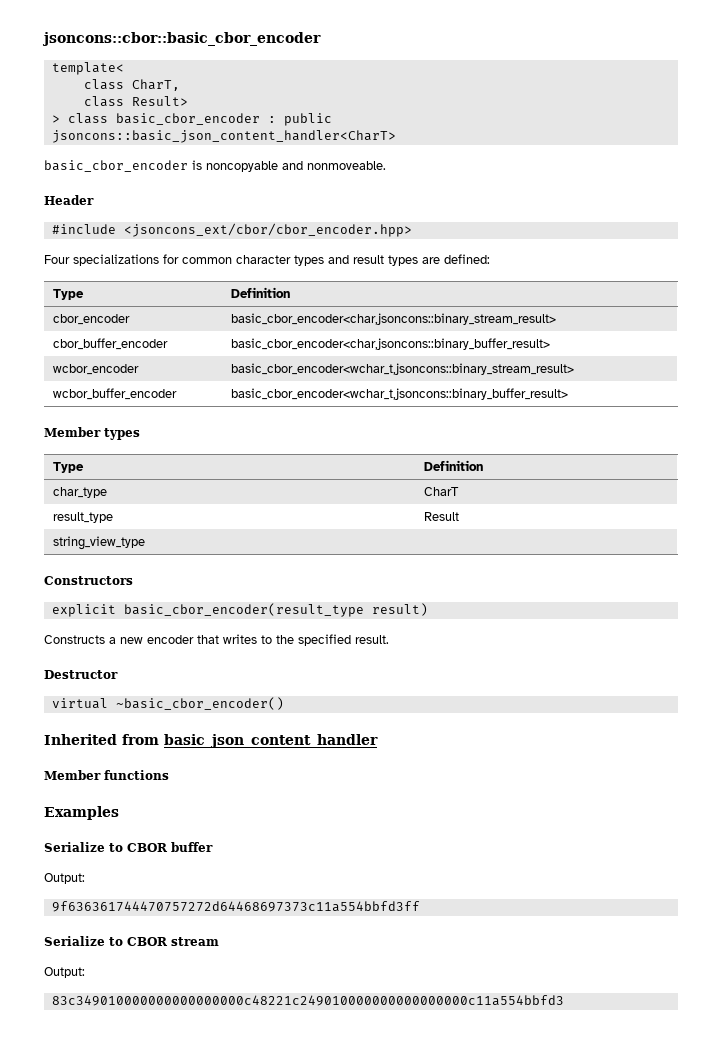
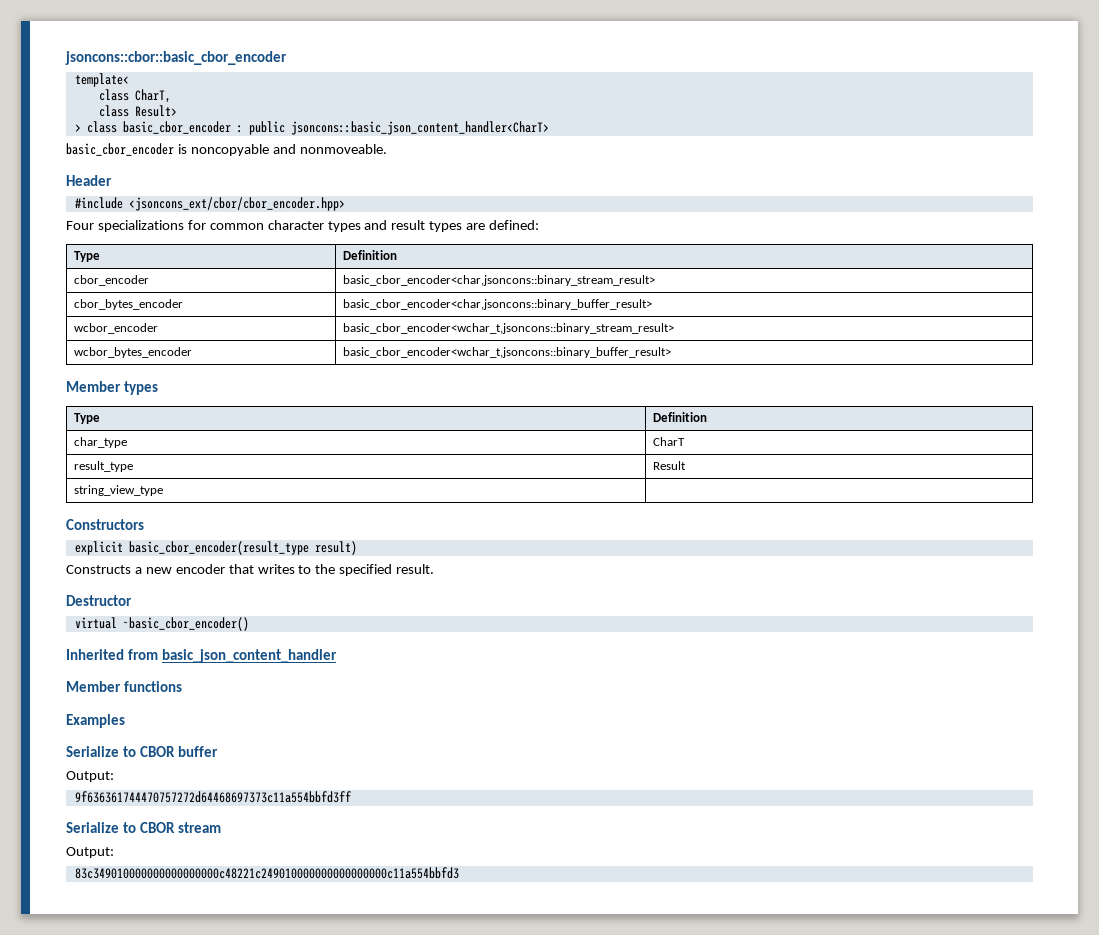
[53,338,169,350] cbor_buffer_encoder -> [73,299,183,310] cbor_bytes_encoder
[53,388,178,400] wcbor_buffer_encoder -> [73,347,192,358] wcbor_bytes_encoder

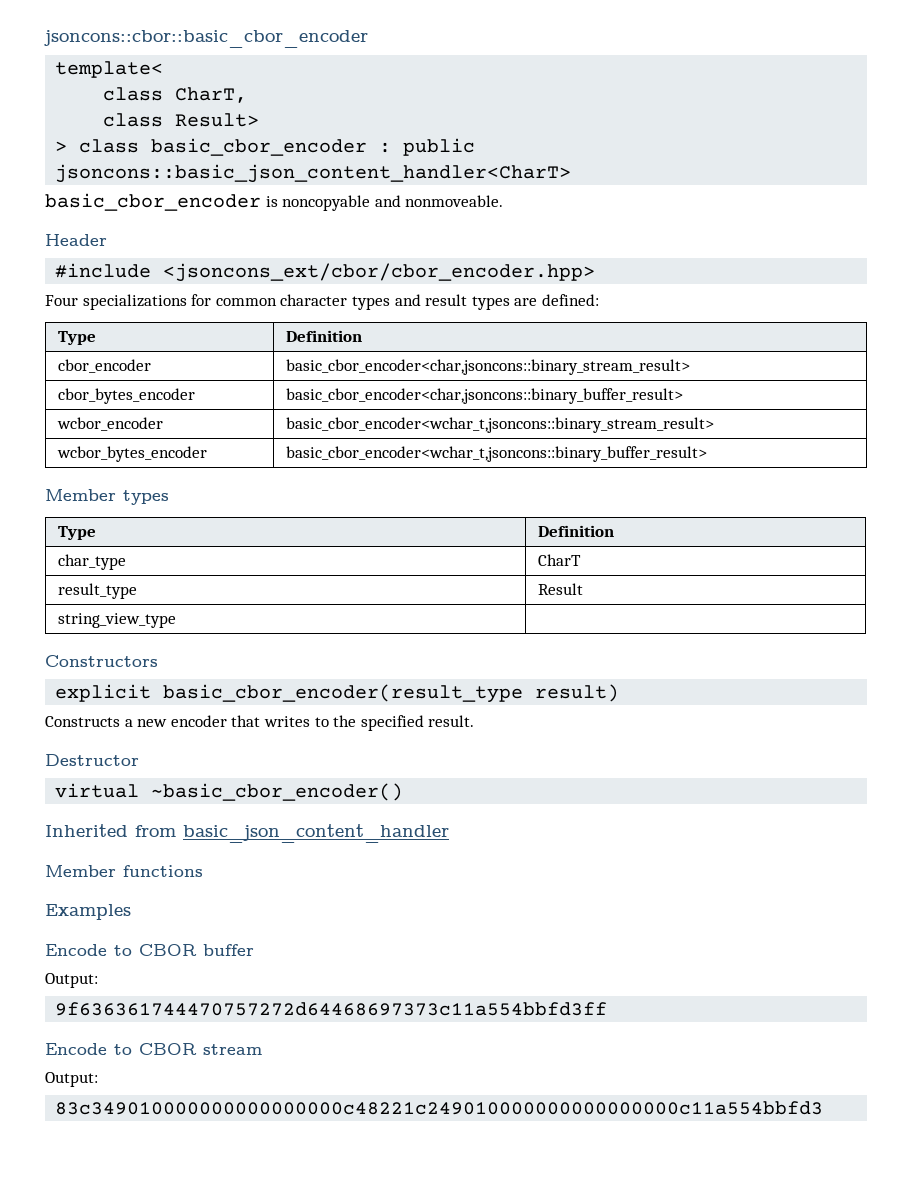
[66,746,119,757] Serialize -> [45,944,107,956] Encode
[66,822,119,833] Serialize -> [45,1043,107,1055] Encode

